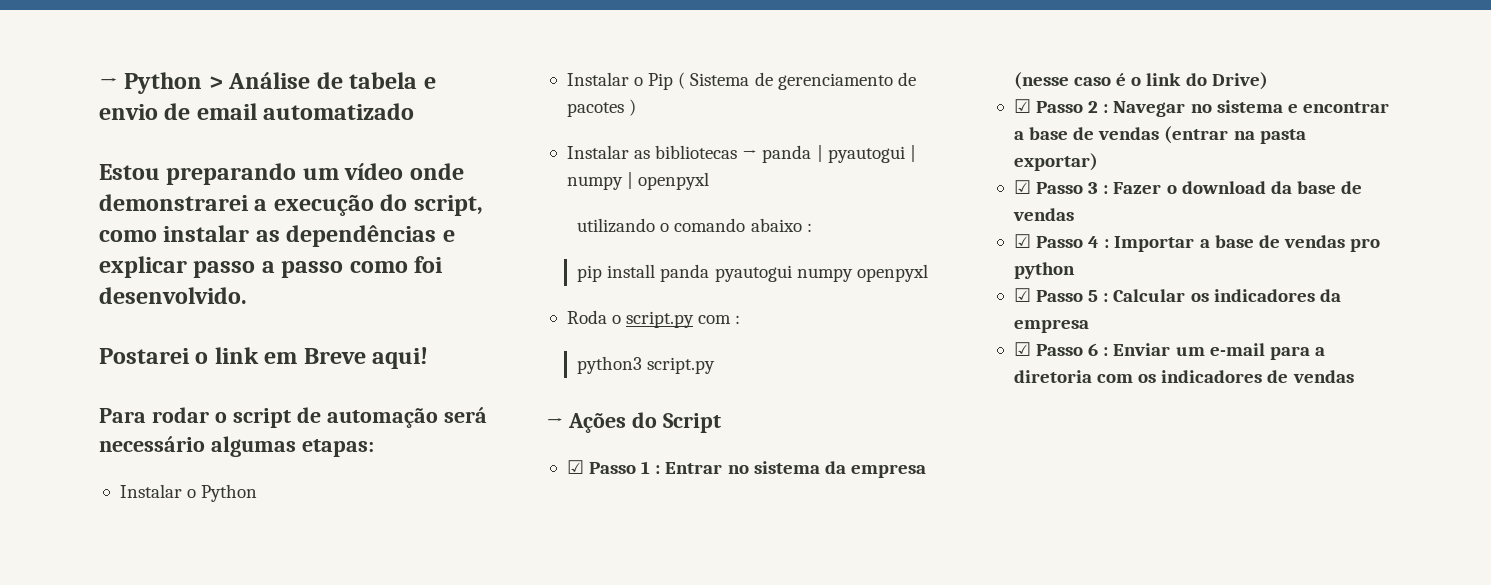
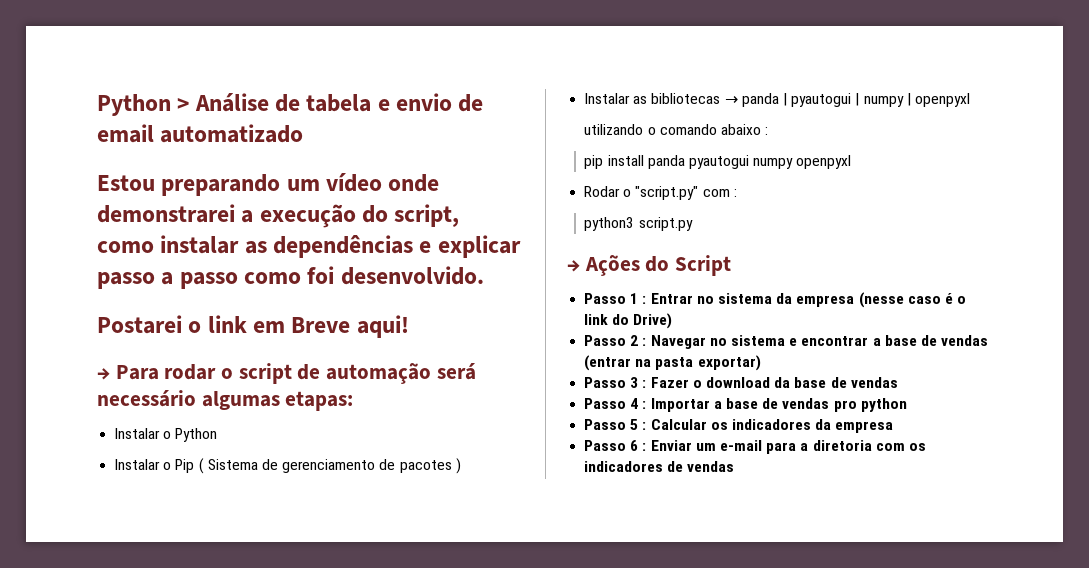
[99,77,118,89] → -> (97, 105) none
(429, 358) none -> [97,368,110,380] →
[566,310,695,328] Roda o script.py -> [584,186,699,200] Rodar o "script.py"
[566,460,584,474] ☑ -> (732, 265) none
[1013,99,1031,113] ☑ -> (673, 321) none
[1013,180,1031,194] ☑ -> (761, 363) none
[1013,234,1031,248] ☑ -> (898, 382) none
[1013,288,1031,302] ☑ -> (907, 405) none
[1013,342,1031,356] ☑ -> (894, 427) none

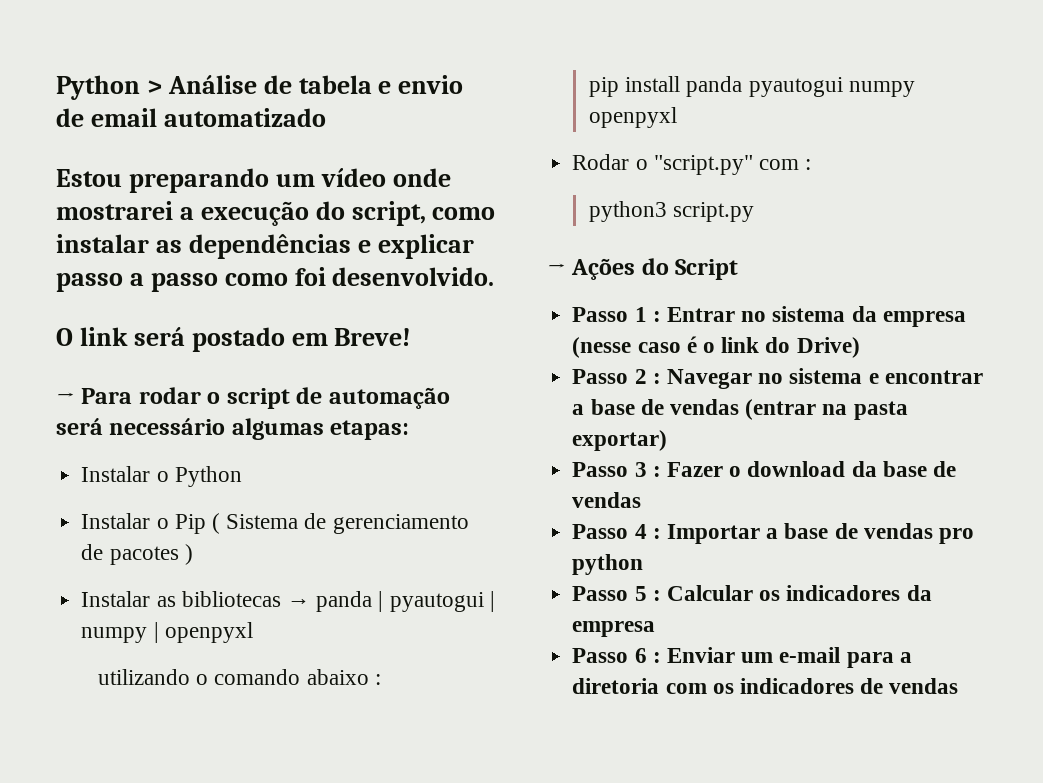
[97,204,235,223] demonstrarei -> [56,201,173,220] mostrarei
[97,315,409,338] Postarei o link em Breve aqui! -> [56,327,412,352] O link será postado em Breve!

